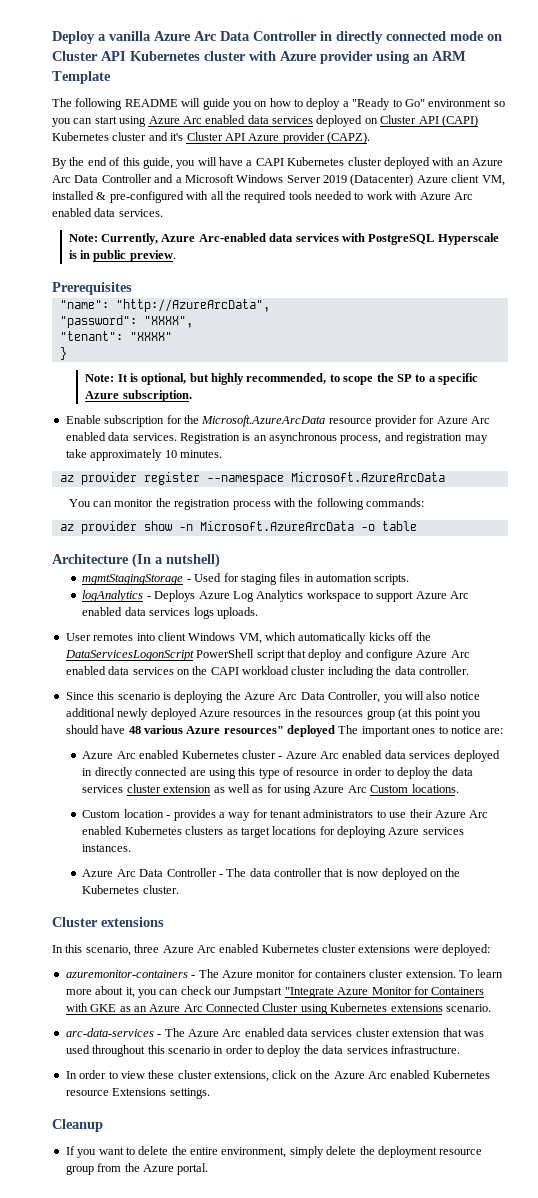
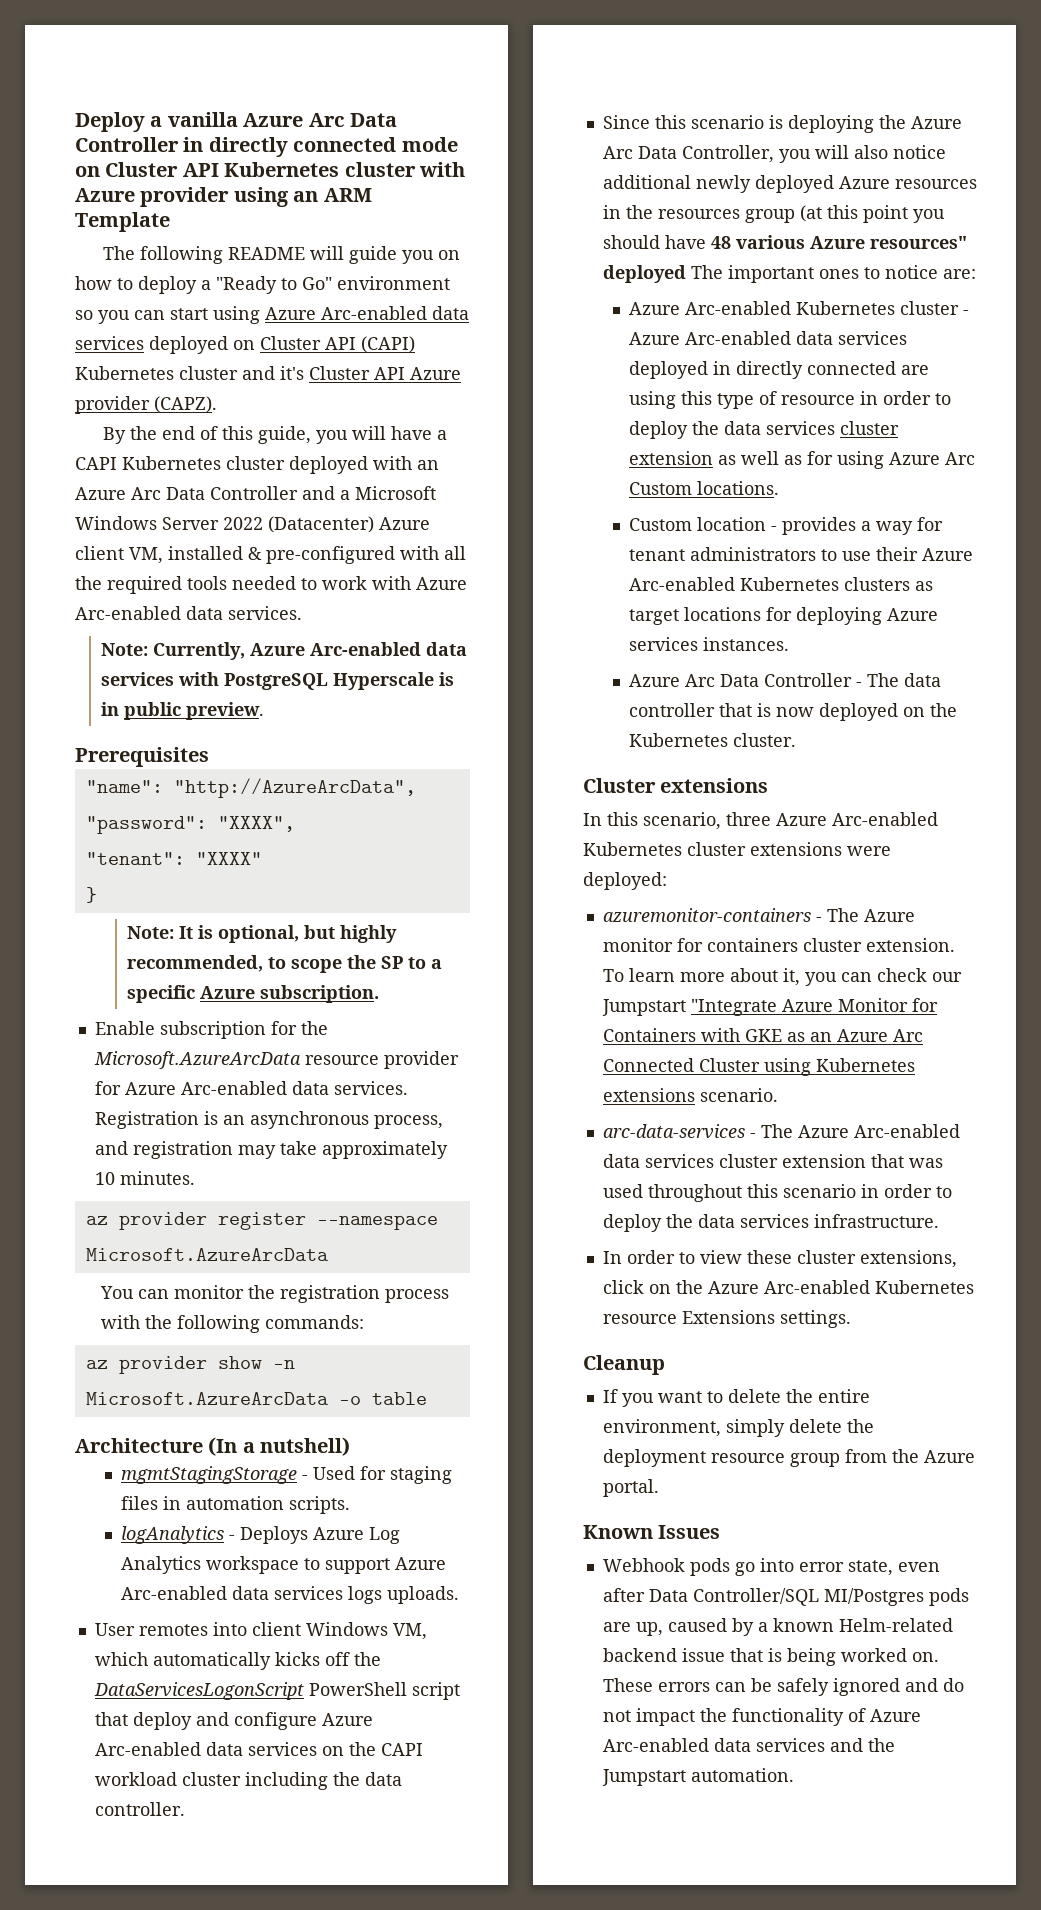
[182,115,246,124] Arc enabled -> [321,306,427,320] Arc-enabled
[323,175,347,183] 2019 -> [223,517,263,530] 2022
[453,192,473,200] [52,208,92,217] Arc enabled -> [75,606,181,620] Arc-enabled
[471,416,491,424] [65,432,106,441] Arc enabled -> [180,1081,287,1095] Arc-enabled
[450,591,470,599] [82,607,123,616] Arc enabled -> [120,1586,227,1600] Arc-enabled
[450,650,470,658] [65,666,106,675] Arc enabled -> [94,1742,201,1756] Arc-enabled
[116,750,180,759] Arc enabled -> [684,301,791,315] Arc-enabled
[319,750,383,759] Arc enabled -> [684,331,791,345] Arc-enabled
[469,810,489,818] [82,826,123,835] Arc enabled -> [628,577,735,591] Arc-enabled
[196,944,260,953] Arc enabled -> [832,812,938,826] Arc-enabled
[222,1028,285,1037] Arc enabled -> [853,1124,960,1138] Arc-enabled
[367,1070,431,1079] Arc enabled -> [763,1280,870,1294] Arc-enabled
(209, 1169) none -> [583,1525,721,1539] [602,1558,940,1576] [602,1588,969,1606] [602,1618,953,1636] [602,1648,939,1666] [602,1678,964,1696] [602,1708,921,1726] [602,1738,895,1752] [601,1768,794,1786] // Known Issues // Webhook pods go into error state, even after Data Controller/SQL MI/Postgres pods are up, caused by a known Helm-related backend issue that is being worked on. These errors can be safely ignored and do not impact the functionality of Azure Arc-enabled data services and the Jumpstart automation.

